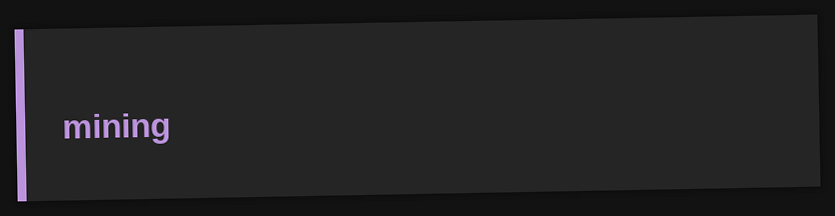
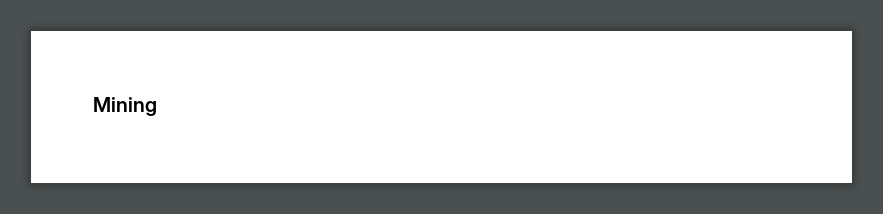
[62,112,171,146] mining -> [93,97,157,116] Mining

